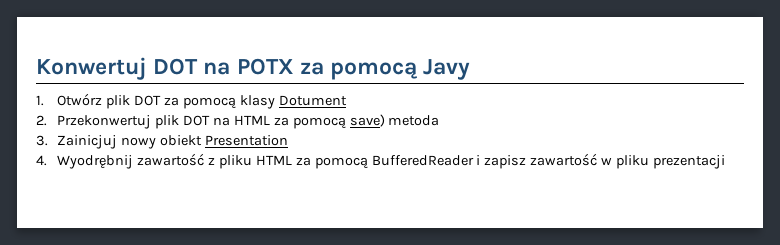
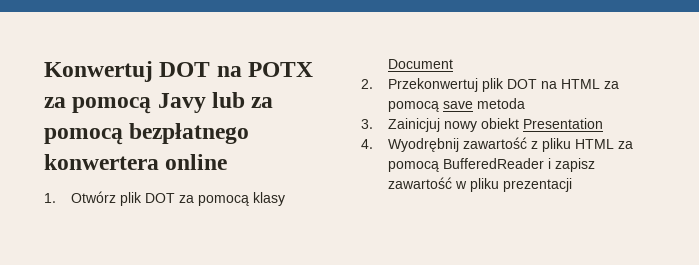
(471, 69) none -> [212,92,274,108] [44,123,250,145] [44,154,228,170] lub za pomocą bezpłatnego konwertera online
[278,95,347,106] Dotument -> [387,59,453,69] Document
[349,114,385,127] save) -> [442,101,473,109] save

